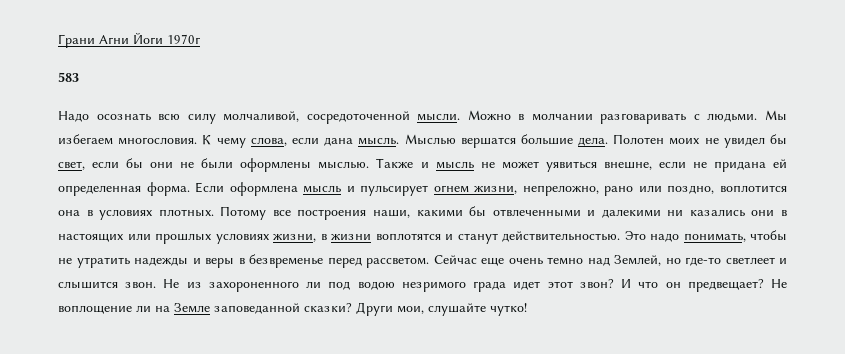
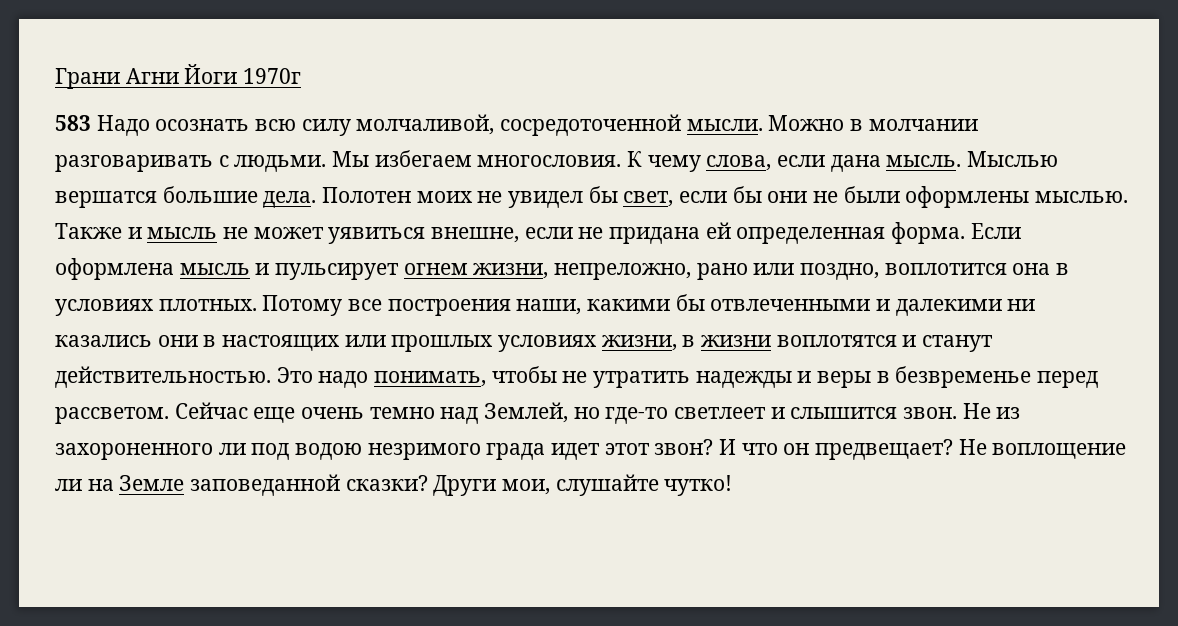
(79, 77) // -> (91, 123) none

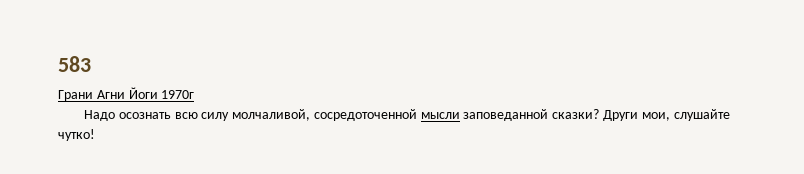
(55, 78) none -> [58,56,91,72] 583 //
[55,115,91,131] 583 -> (195, 94) none
[686,115,978,131] [55,150,1059,172] [55,186,1129,208] [55,222,1021,244] [55,258,1070,280] [55,294,1036,316] [55,335,994,352] [55,366,1099,388] [55,402,1021,424] [55,439,1127,460] [55,475,185,491] мысли. Можно в молчании разговаривать с людьми. Мы избегаем многословия. К чему слова, если дана мысль. Мыслью вершатся большие дела. Полотен моих не увидел бы свет, если бы они не были оформлены мыслью. Также и мысль не может уявиться внешне, если не придана ей определенная форма. Если оформлена мысль и пульсирует огнем жизни, непреложно, рано или поздно, воплотится она в условиях плотных. Потому все построения наши, какими бы отвлеченными и далекими ни казались они в настоящих или прошлых условиях жизни, в жизни воплотятся и станут действительностью. Это надо понимать, чтобы не утратить надежды и веры в безвременье перед рассветом. Сейчас еще очень темно над Землей, но где-то светлеет и слышится звон. Не из захороненного ли под водою незримого града идет этот звон? И что он предвещает? Не воплощение ли на Земле -> [420,112,460,119] мысли

